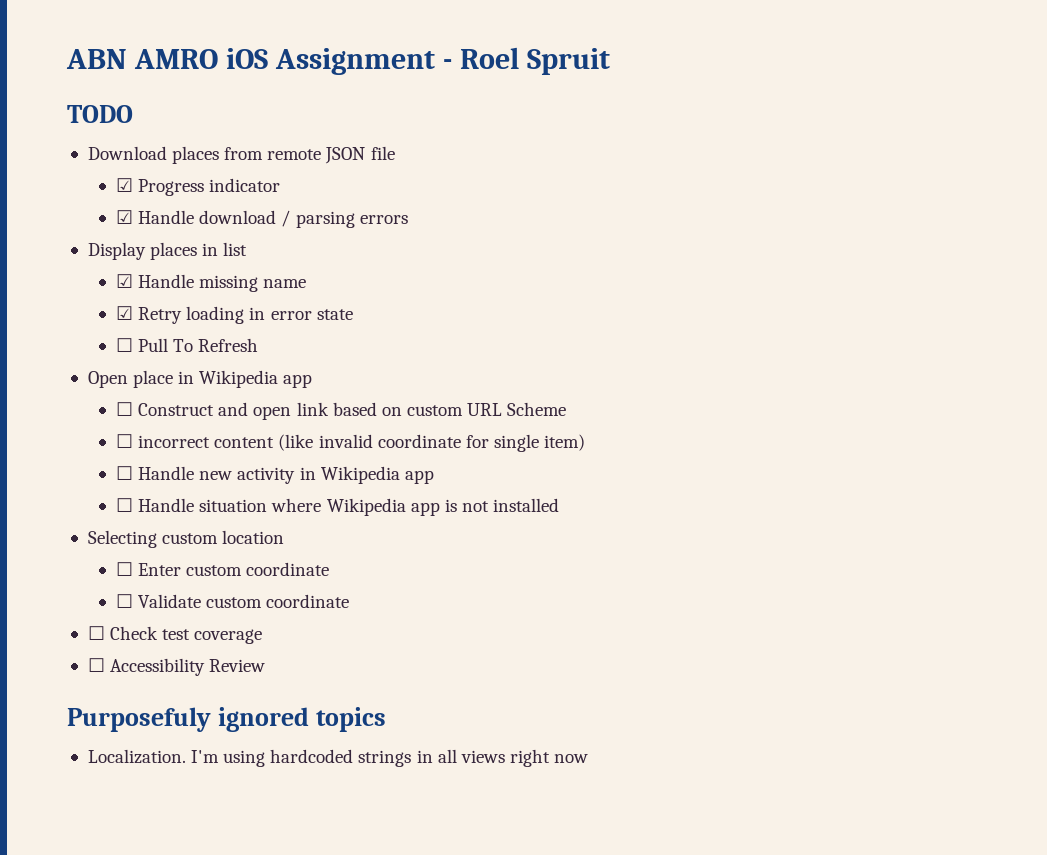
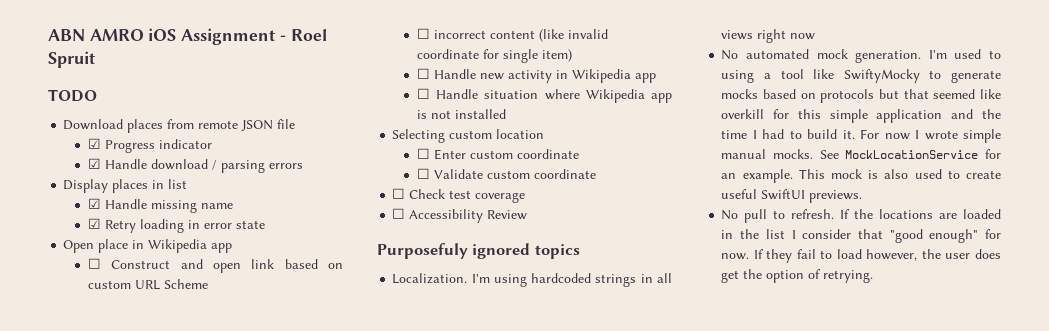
[116,338,259,352] // ☐ Pull To Refresh -> (265, 224) none
(589, 758) none -> [721,49,1001,63] [721,69,1001,83] [721,89,1001,103] [721,109,1001,123] [721,129,1001,143] [721,149,1001,159] [721,169,1001,183] [721,189,863,203] [721,209,1001,223] [721,229,1001,243] [721,249,1001,263] [721,269,874,283] // No automated mock generation. I'm used to using a tool like SwiftyMocky to generate mocks based on protocols but that seemed like overkill for this simple application and the time I had to build it. For now I wrote simple manual mocks. See MockLocationService for an example. This mock is also used to create useful SwiftUI previews. // No pull to refresh. If the locations are loaded in the list I consider that "good enough" for now. If they fail to load however, the user does get the option of retrying.

